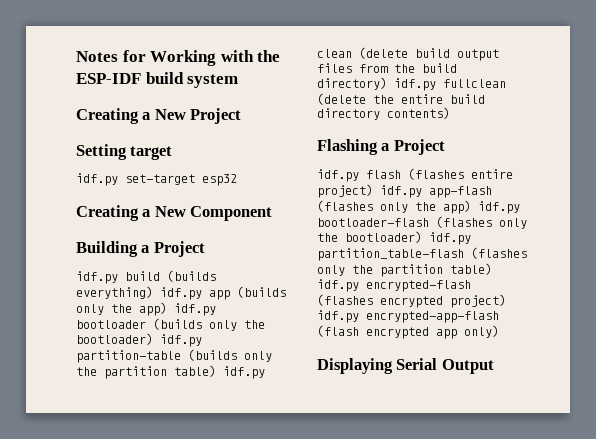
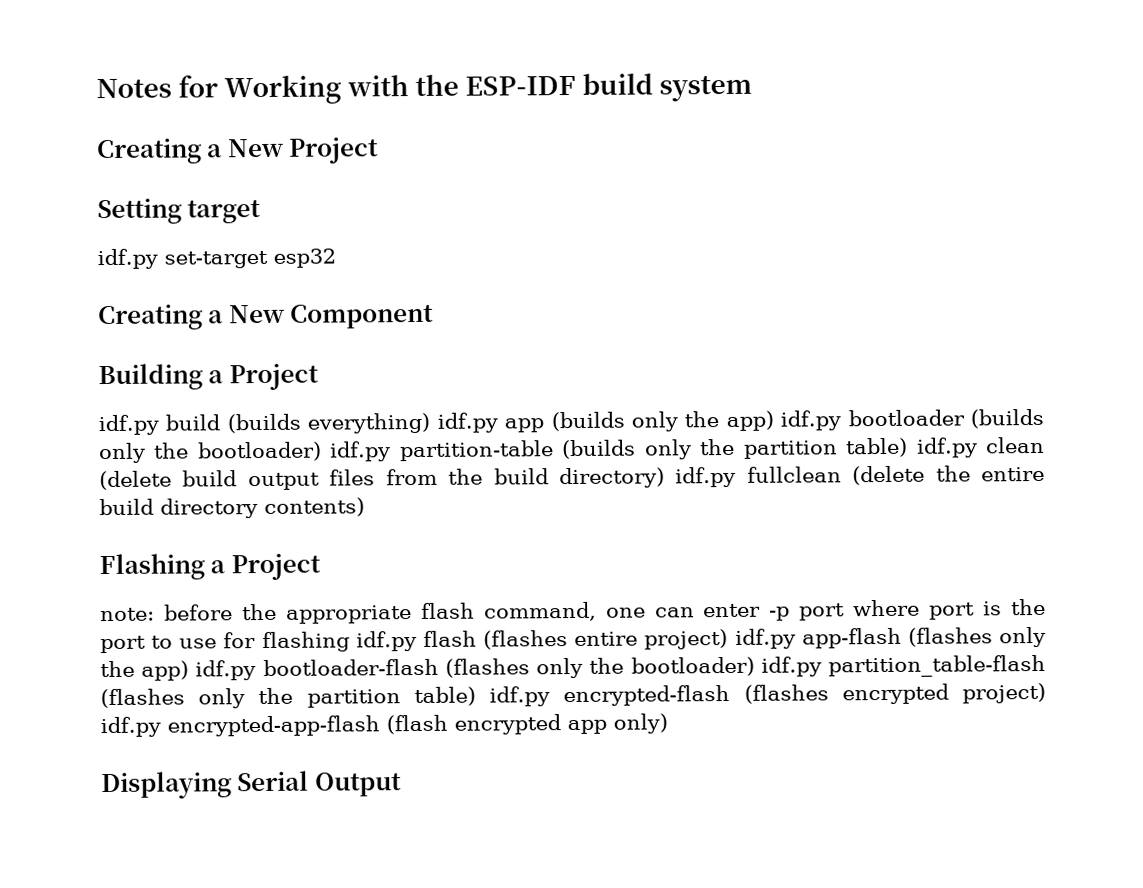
(445, 147) none -> [100,598,1047,624] [100,631,350,654] note: before the appropriate flash command, one can enter -p port where port is the port to use for flashing

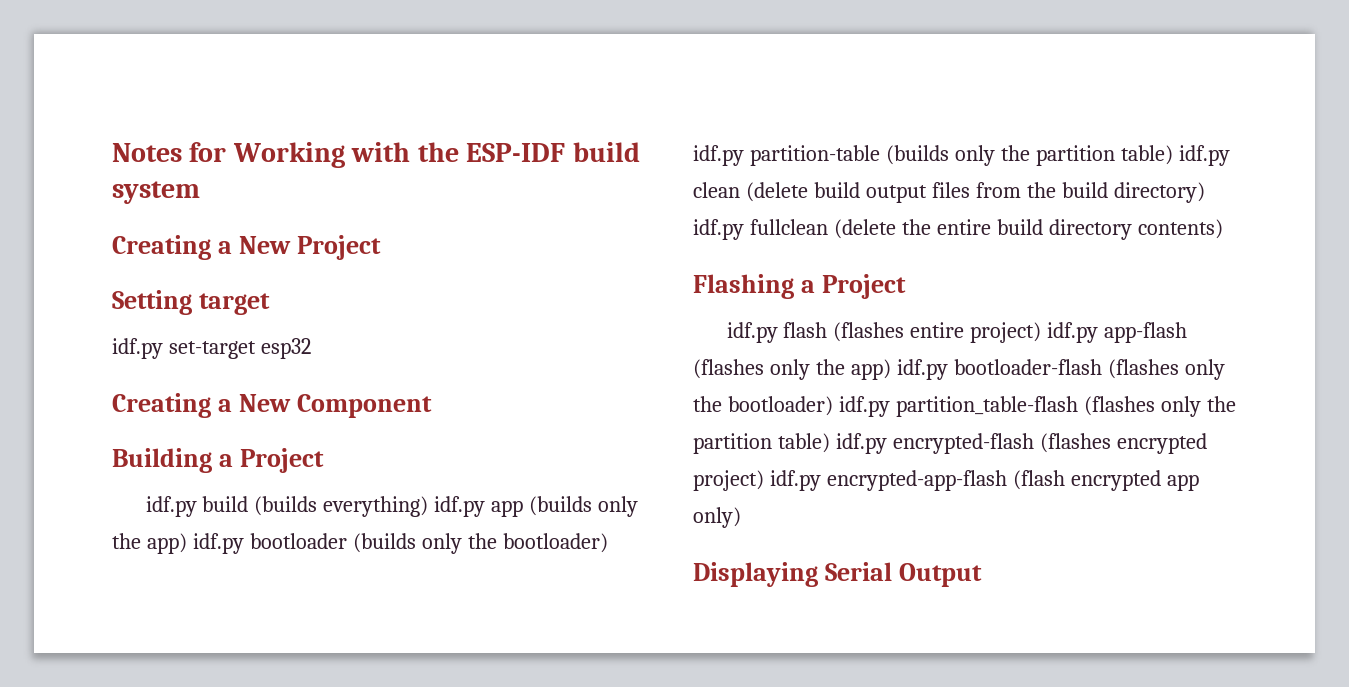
[100,598,1047,624] [100,631,350,654] note: before the appropriate flash command, one can enter -p port where port is the port to use for flashing -> (906, 286) none

